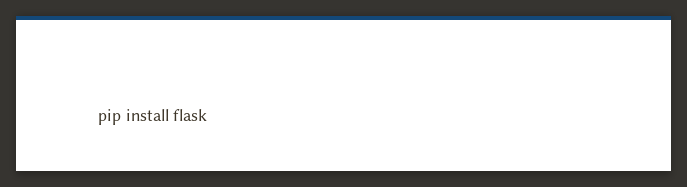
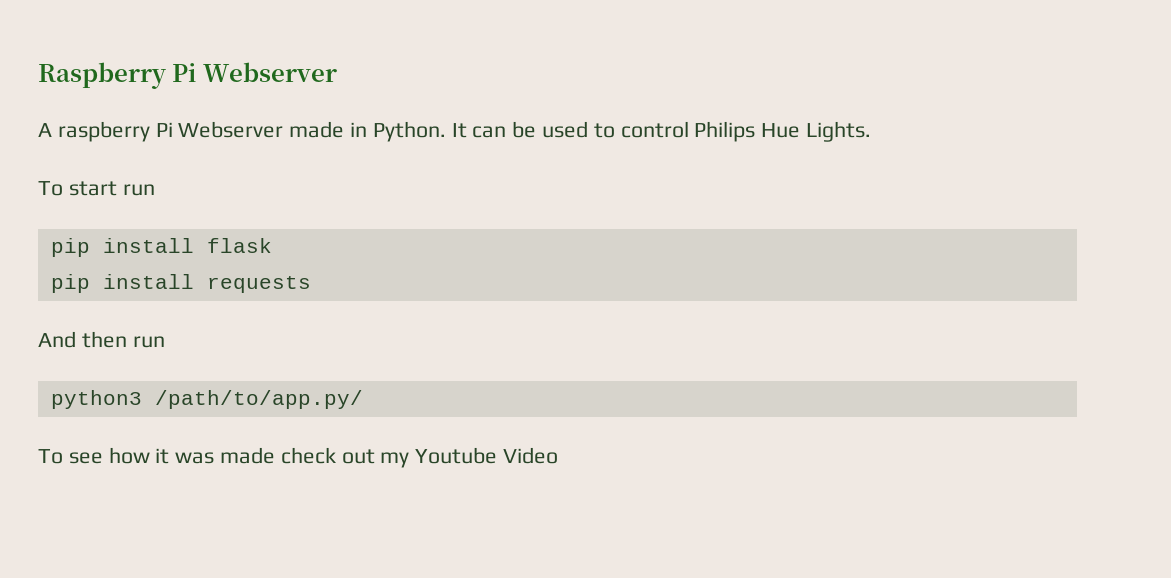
[98,109,208,125] pip install flask -> [38,62,337,89] [38,121,872,142] [38,181,155,196] [50,238,272,257] [50,274,311,293] [38,331,165,348] [50,390,363,409] [38,447,559,468] Raspberry Pi Webserver // A raspberry Pi Webserver made in Python. It can be used to control Philips Hue Lights. // To start run // pip install flask // pip install requests // And then run // python3 /path/to/app.py/ // To see how it was made check out my Youtube Video

